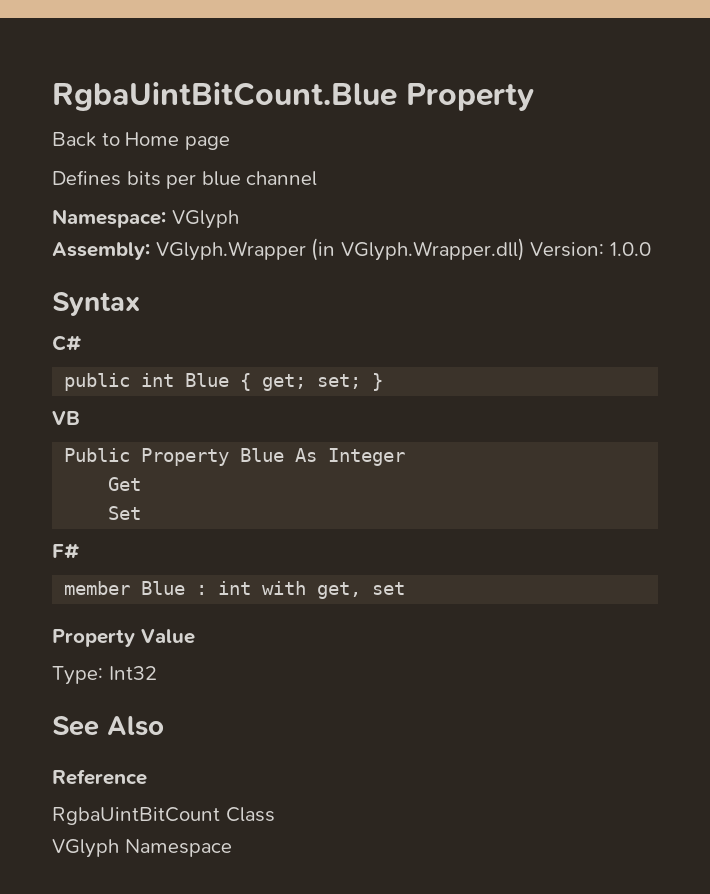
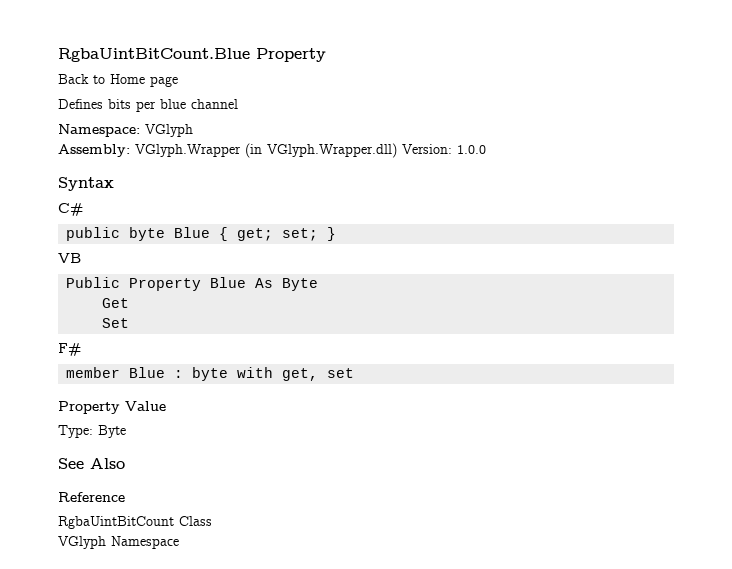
[141,373,175,387] int -> [129,227,166,241] byte
[328,448,406,466] Integer -> [282,278,319,291] Byte
[218,581,252,595] int -> [192,367,229,381] byte
[108,666,157,680] Int32 -> [98,425,126,438] Byte

